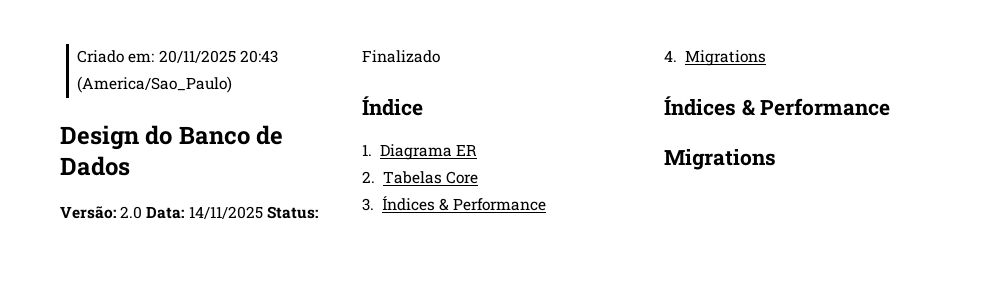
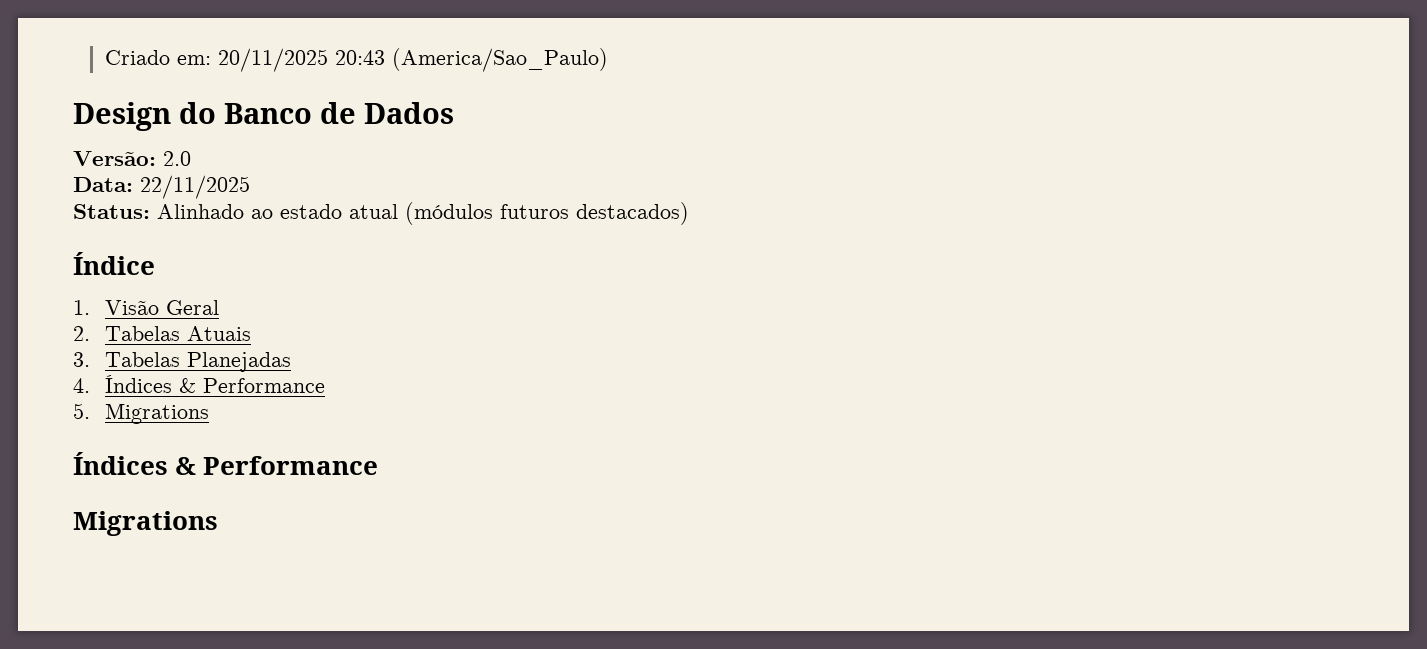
[146,206,318,219] [362,50,440,63] Data: 14/11/2025 Status: Finalizado -> [73,175,250,199] [73,202,689,225] // Data: 22/11/2025 // Status: Alinhado ao estado atual (módulos futuros destacados)
[379,144,477,160] Diagrama ER -> [104,300,219,315] Visão Geral
[445,171,478,184] [362,196,547,211] [664,50,677,62] Core // 3. Índices & Performance // 4. -> [186,326,251,341] [73,352,291,372] [73,375,325,393] [73,403,90,419] Atuais // 3. Tabelas Planejadas // 4. Índices & Performance // 5.

